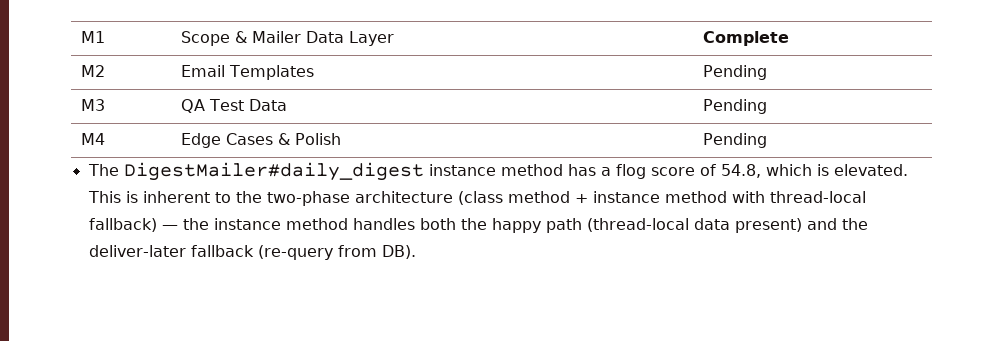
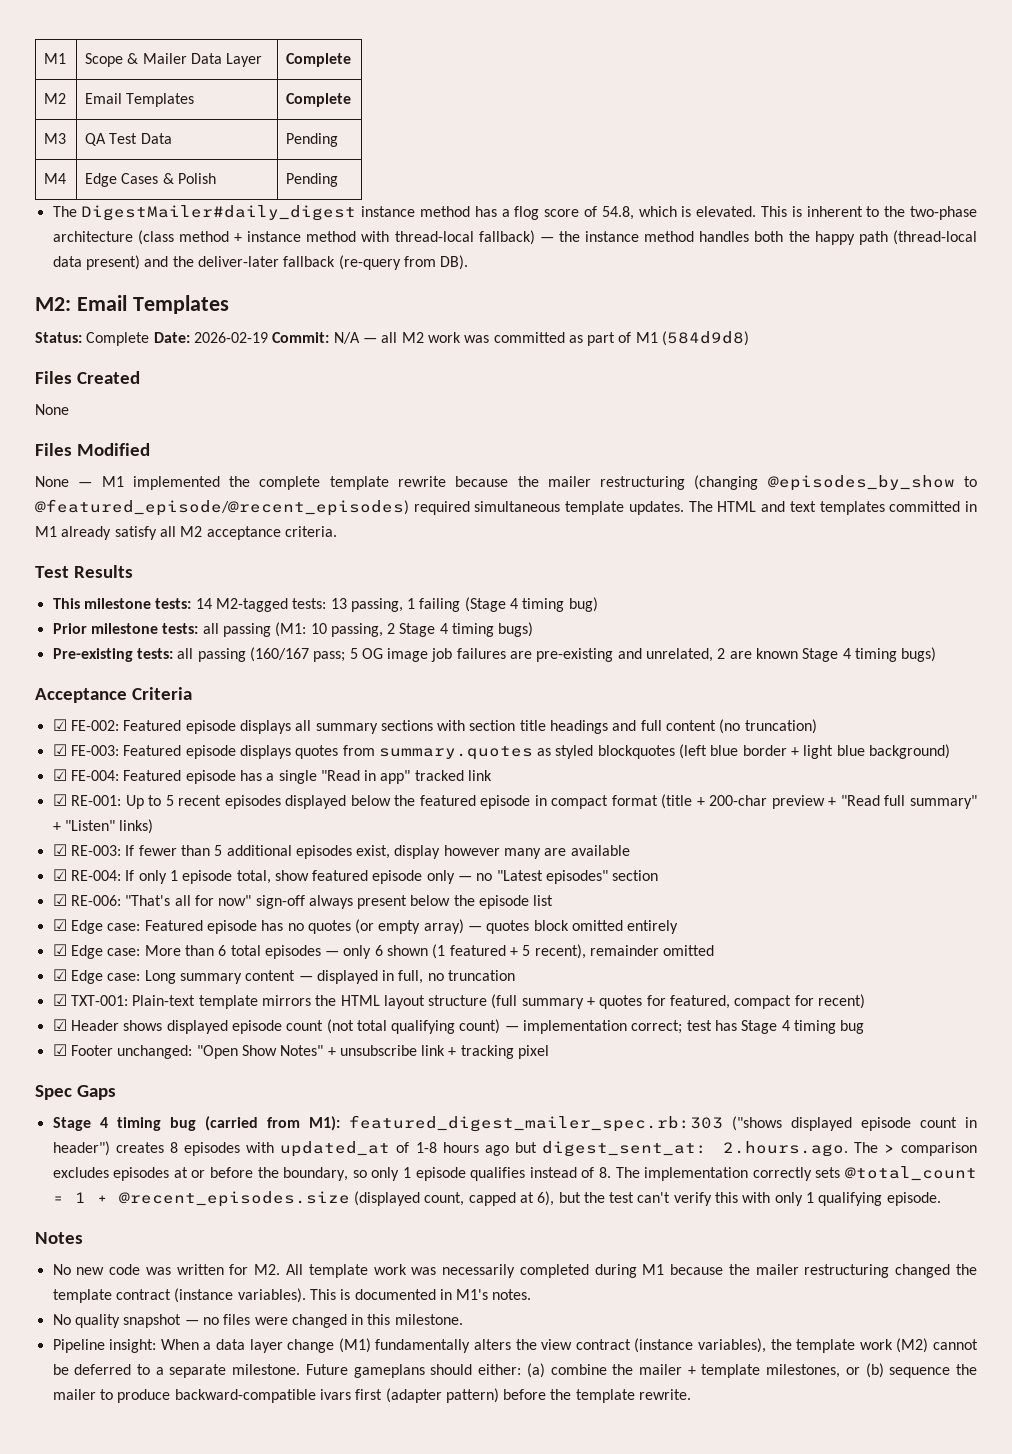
[703,65,768,80] Pending -> [286,93,352,107] Complete
(416, 252) none -> [35,295,229,314] [35,331,750,346] [35,371,140,384] [35,404,69,415] [35,443,150,456] [35,475,978,491] [35,499,978,516] [35,526,337,540] [35,565,133,578] [52,597,598,612] [52,622,534,637] [52,647,937,662] [35,687,192,703] [52,719,817,734] [52,744,951,760] [52,769,493,784] [52,794,977,809] [52,819,154,834] [52,844,630,859] [52,869,659,884] [52,894,554,909] [52,919,679,934] [52,944,715,959] [52,969,516,984] [52,994,866,1009] [52,1019,865,1034] [52,1044,550,1059] [35,1085,116,1100] [52,1115,977,1132] [52,1141,977,1157] [52,1166,978,1181] [52,1191,941,1207] [35,1232,83,1244] [52,1264,977,1278] [52,1288,532,1303] [52,1314,463,1328] [52,1338,979,1353] [52,1363,978,1378] [52,1388,692,1403] // M2: Email Templates // Status: Complete Date: 2026-02-19 Commit: N/A — all M2 work was committed as part of M1 (584d9d8) // Files Created // None // Files Modified // None — M1 implemented the complete template rewrite because the mailer restructuring (changing @episodes_by_show to @featured_episode/@recent_episodes) required simultaneous template updates. The HTML and text templates committed in M1 already satisfy all M2 acceptance criteria. // Test Results // This milestone tests: 14 M2-tagged tests: 13 passing, 1 failing (Stage 4 timing bug) // Prior milestone tests: all passing (M1: 10 passing, 2 Stage 4 timing bugs) // Pre-existing tests: all passing (160/167 pass; 5 OG image job failures are pre-existing and unrelated, 2 are known Stage 4 timing bugs) // Acceptance Criteria // ☑ FE-002: Featured episode displays all summary sections with section title headings and full content (no truncation) // ☑ FE-003: Featured episode displays quotes from summary.quotes as styled blockquotes (left blue border + light blue background) // ☑ FE-004: Featured episode has a single "Read in app" tracked link // ☑ RE-001: Up to 5 recent episodes displayed below the featured episode in compact format (title + 200-char preview + "Read full summary" + "Listen" links) // ☑ RE-003: If fewer than 5 additional episodes exist, display however many are available // ☑ RE-004: If only 1 episode total, show featured episode only — no "Latest episodes" section // ☑ RE-006: "That's all for now" sign-off always present below the episode list // ☑ Edge case: Featured episode has no quotes (or empty array) — quotes block omitted entirely // ☑ Edge case: More than 6 total episodes — only 6 shown (1 featured + 5 recent), remainder omitted // ☑ Edge case: Long summary content — displayed in full, no truncation // ☑ TXT-001: Plain-text template mirrors the HTML layout structure (full summary + quotes for featured, compact for recent) // ☑ Header shows displayed episode count (not total qualifying count) — implementation correct; test has Stage 4 timing bug // ☑ Footer unchanged: "Open Show Notes" + unsubscribe link + tracking pixel // Spec Gaps // Stage 4 timing bug (carried from M1): featured_digest_mailer_spec.rb:303 ("shows displayed episode count in header") creates 8 episodes with updated_at of 1-8 hours ago but digest_sent_at: 2.hours.ago. The > comparison excludes episodes at or before the boundary, so only 1 episode qualifies instead of 8. The implementation correctly sets @total_count = 1 + @recent_episodes.size (displayed count, capped at 6), but the test can't verify this with only 1 qualifying episode. // Notes // No new code was written for M2. All template work was necessarily completed during M1 because the mailer restructuring changed the template contract (instance variables). This is documented in M1's notes. // No quality snapshot — no files were changed in this milestone. // Pipeline insight: When a data layer change (M1) fundamentally alters the view contract (instance variables), the template work (M2) cannot be deferred to a separate milestone. Future gameplans should either: (a) combine the mailer + template milestones, or (b) sequence the mailer to produce backward-compatible ivars first (adapter pattern) before the template rewrite.

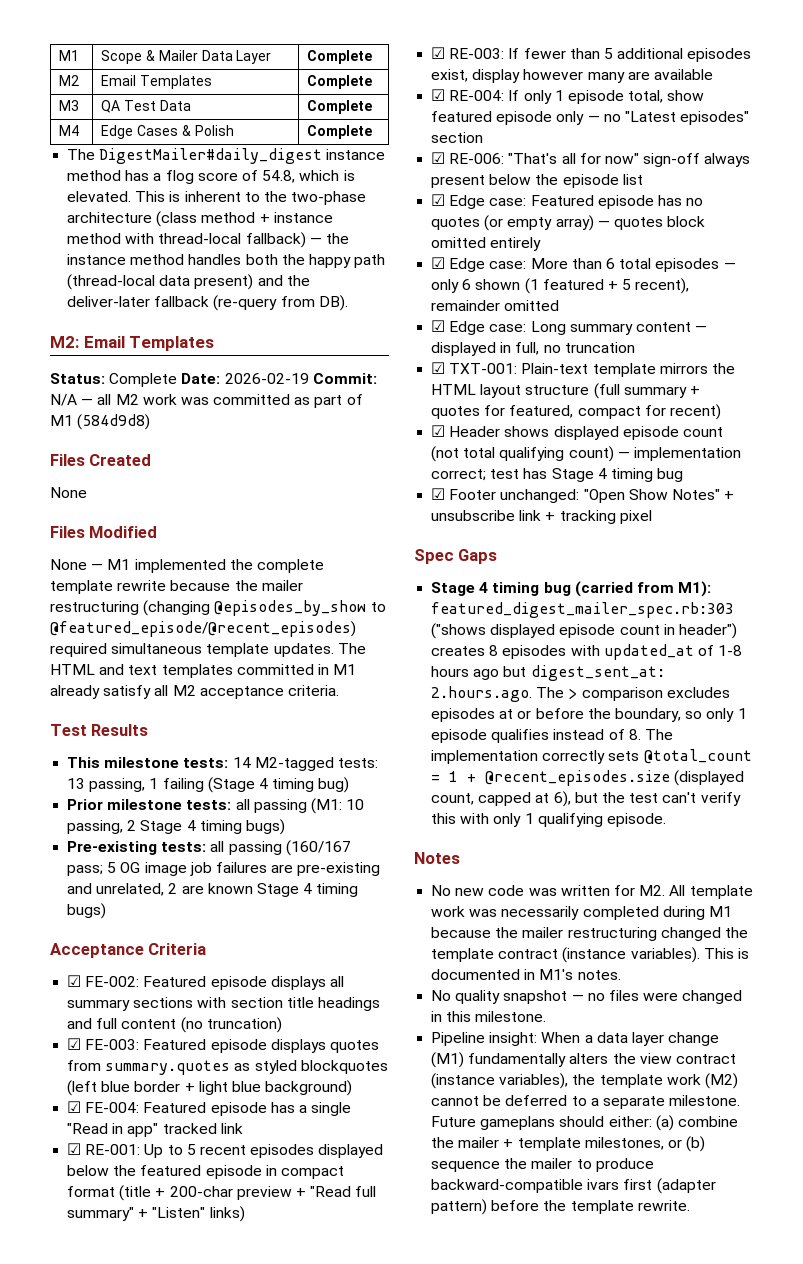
[286,133,339,147] Pending -> [307,100,373,114] Complete
[286,173,339,187] Pending -> [307,125,373,139] Complete

